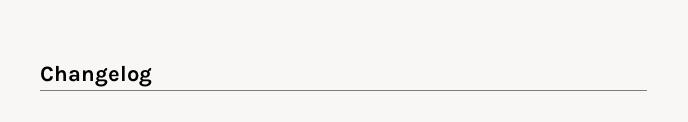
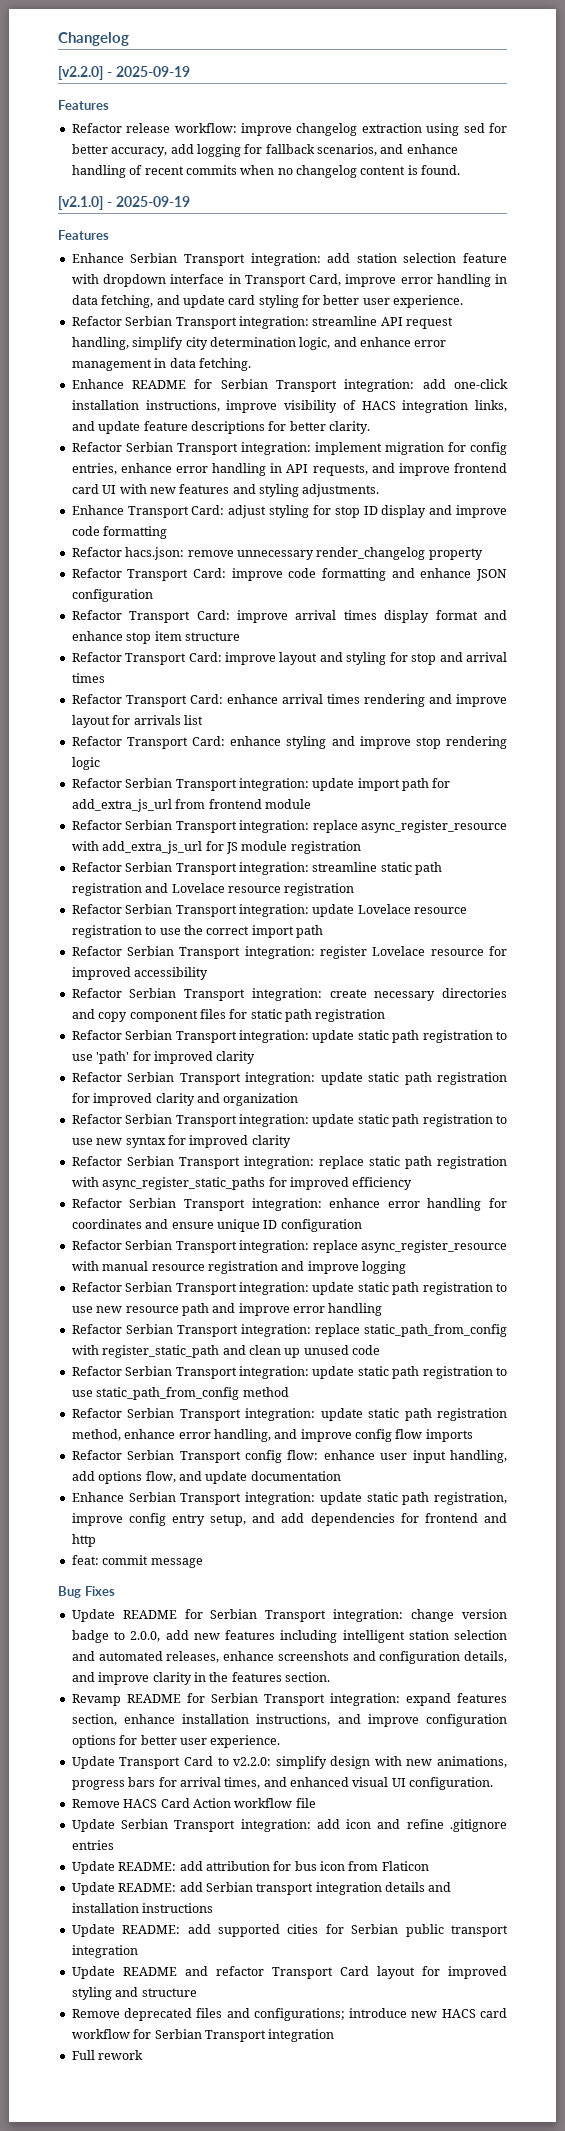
(152, 76) none -> [58,66,190,80] [58,100,109,110] [71,123,507,136] [71,144,458,157] [71,165,461,178] [58,196,190,210] [58,230,109,240] [71,253,507,266] [71,274,507,287] [71,295,464,308] [71,316,453,329] [71,337,447,350] [71,358,251,371] [71,379,508,392] [71,400,507,413] [71,421,370,434] [71,442,507,455] [71,463,508,476] [71,484,380,497] [71,505,507,518] [71,526,168,539] [71,547,483,560] [71,568,507,581] [71,589,153,602] [71,610,507,623] [71,631,240,644] [71,652,508,665] [71,673,105,683] [71,694,507,707] [71,715,203,728] [71,736,507,749] [71,757,100,770] [71,778,451,791] [71,799,311,812] [71,820,507,833] [71,841,361,854] [71,862,442,875] [71,883,355,896] [71,904,467,917] [71,925,323,938] [71,946,507,959] [71,967,209,980] [71,988,507,1001] [71,1009,386,1022] [71,1030,507,1043] [71,1051,256,1064] [71,1072,507,1085] [71,1093,299,1106] [71,1114,507,1127] [71,1135,291,1148] [71,1156,507,1169] [71,1177,413,1190] [71,1198,507,1211] [71,1219,362,1232] [71,1240,507,1253] [71,1261,406,1274] [71,1282,507,1295] [71,1303,383,1316] [71,1324,507,1337] [71,1345,380,1358] [71,1366,507,1379] [71,1387,289,1400] [71,1408,507,1421] [71,1429,473,1442] [71,1450,507,1463] [71,1471,341,1484] [71,1492,507,1505] [71,1513,508,1526] [71,1534,96,1547] [71,1555,203,1568] [58,1586,115,1598] [71,1609,508,1622] [71,1630,507,1643] [71,1651,507,1664] [71,1672,330,1685] [71,1693,507,1706] [71,1714,507,1727] [71,1735,281,1748] [71,1756,507,1769] [71,1777,494,1790] [71,1798,316,1808] [71,1819,507,1832] [71,1840,114,1850] [71,1861,429,1874] [71,1882,452,1895] [71,1903,214,1913] [71,1924,508,1937] [71,1945,138,1958] [71,1966,507,1979] [71,1987,197,2000] [71,2008,507,2021] [71,2029,335,2042] [71,2050,144,2060] // [v2.2.0] - 2025-09-19 // Features // Refactor release workflow: improve changelog extraction using sed for better accuracy, add logging for fallback scenarios, and enhance handling of recent commits when no changelog content is found. // [v2.1.0] - 2025-09-19 // Features // Enhance Serbian Transport integration: add station selection feature with dropdown interface in Transport Card, improve error handling in data fetching, and update card styling for better user experience. // Refactor Serbian Transport integration: streamline API request handling, simplify city determination logic, and enhance error management in data fetching. // Enhance README for Serbian Transport integration: add one-click installation instructions, improve visibility of HACS integration links, and update feature descriptions for better clarity. // Refactor Serbian Transport integration: implement migration for config entries, enhance error handling in API requests, and improve frontend card UI with new features and styling adjustments. // Enhance Transport Card: adjust styling for stop ID display and improve code formatting // Refactor hacs.json: remove unnecessary render_changelog property // Refactor Transport Card: improve code formatting and enhance JSON configuration // Refactor Transport Card: improve arrival times display format and enhance stop item structure // Refactor Transport Card: improve layout and styling for stop and arrival times // Refactor Transport Card: enhance arrival times rendering and improve layout for arrivals list // Refactor Transport Card: enhance styling and improve stop rendering logic // Refactor Serbian Transport integration: update import path for add_extra_js_url from frontend module // Refactor Serbian Transport integration: replace async_register_resource with add_extra_js_url for JS module registration // Refactor Serbian Transport integration: streamline static path registration and Lovelace resource registration // Refactor Serbian Transport integration: update Lovelace resource registration to use the correct import path // Refactor Serbian Transport integration: register Lovelace resource for improved accessibility // Refactor Serbian Transport integration: create necessary directories and copy component files for static path registration // Refactor Serbian Transport integration: update static path registration to use 'path' for improved clarity // Refactor Serbian Transport integration: update static path registration for improved clarity and organization // Refactor Serbian Transport integration: update static path registration to use new syntax for improved clarity // Refactor Serbian Transport integration: replace static path registration with async_register_static_paths for improved efficiency // Refactor Serbian Transport integration: enhance error handling for coordinates and ensure unique ID configuration // Refactor Serbian Transport integration: replace async_register_resource with manual resource registration and improve logging // Refactor Serbian Transport integration: update static path registration to use new resource path and improve error handling // Refactor Serbian Transport integration: replace static_path_from_config with register_static_path and clean up unused code // Refactor Serbian Transport integration: update static path registration to use static_path_from_config method // Refactor Serbian Transport integration: update static path registration method, enhance error handling, and improve config flow imports // Refactor Serbian Transport config flow: enhance user input handling, add options flow, and update documentation // Enhance Serbian Transport integration: update static path registration, improve config entry setup, and add dependencies for frontend and http // feat: commit message // Bug Fixes // Update README for Serbian Transport integration: change version badge to 2.0.0, add new features including intelligent station selection and automated releases, enhance screenshots and configuration details, and improve clarity in the features section. // Revamp README for Serbian Transport integration: expand features section, enhance installation instructions, and improve configuration options for better user experience. // Update Transport Card to v2.2.0: simplify design with new animations, progress bars for arrival times, and enhanced visual UI configuration. // Remove HACS Card Action workflow file // Update Serbian Transport integration: add icon and refine .gitignore entries // Update README: add attribution for bus icon from Flaticon // Update README: add Serbian transport integration details and installation instructions // Update README: add supported cities for Serbian public transport integration // Update README and refactor Transport Card layout for improved styling and structure // Remove deprecated files and configurations; introduce new HACS card workflow for Serbian Transport integration // Full rework

